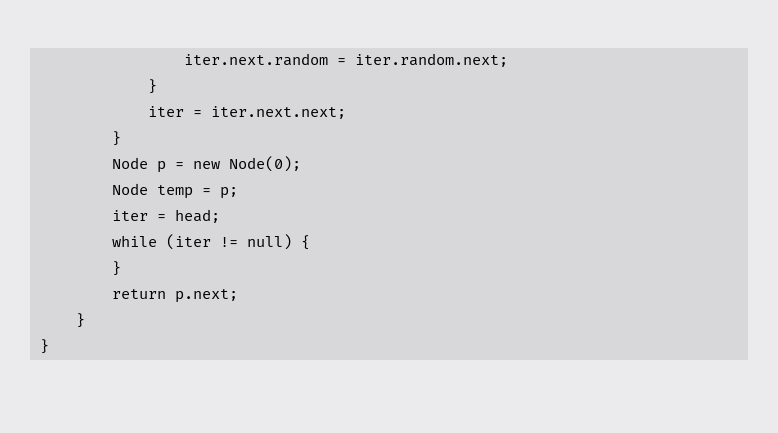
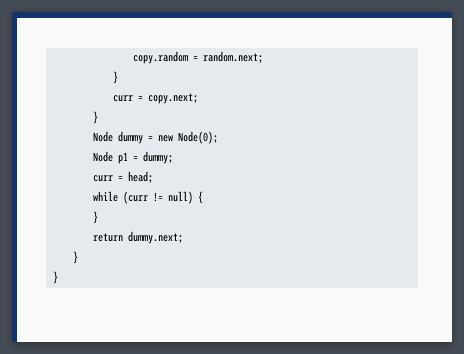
[183,53,508,67] [147,79,157,94] [147,106,346,119] iter.next.random = iter.random.next; // } // iter = iter.next.next; -> [132,51,263,64] [112,71,118,84] [112,93,198,104] copy.random = random.next; // } // curr = copy.next;
[156,161,166,173] p -> [117,131,143,144] dummy
[156,185,238,199] [111,210,148,221] temp = p; // iter -> [117,151,173,164] [92,175,113,182] p1 = dummy; // curr
[165,234,211,250] (iter -> [122,191,148,204] (curr
[174,289,238,303] p.next; -> [127,231,183,244] dummy.next;

